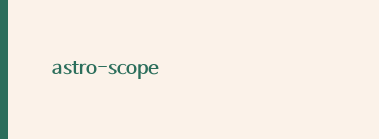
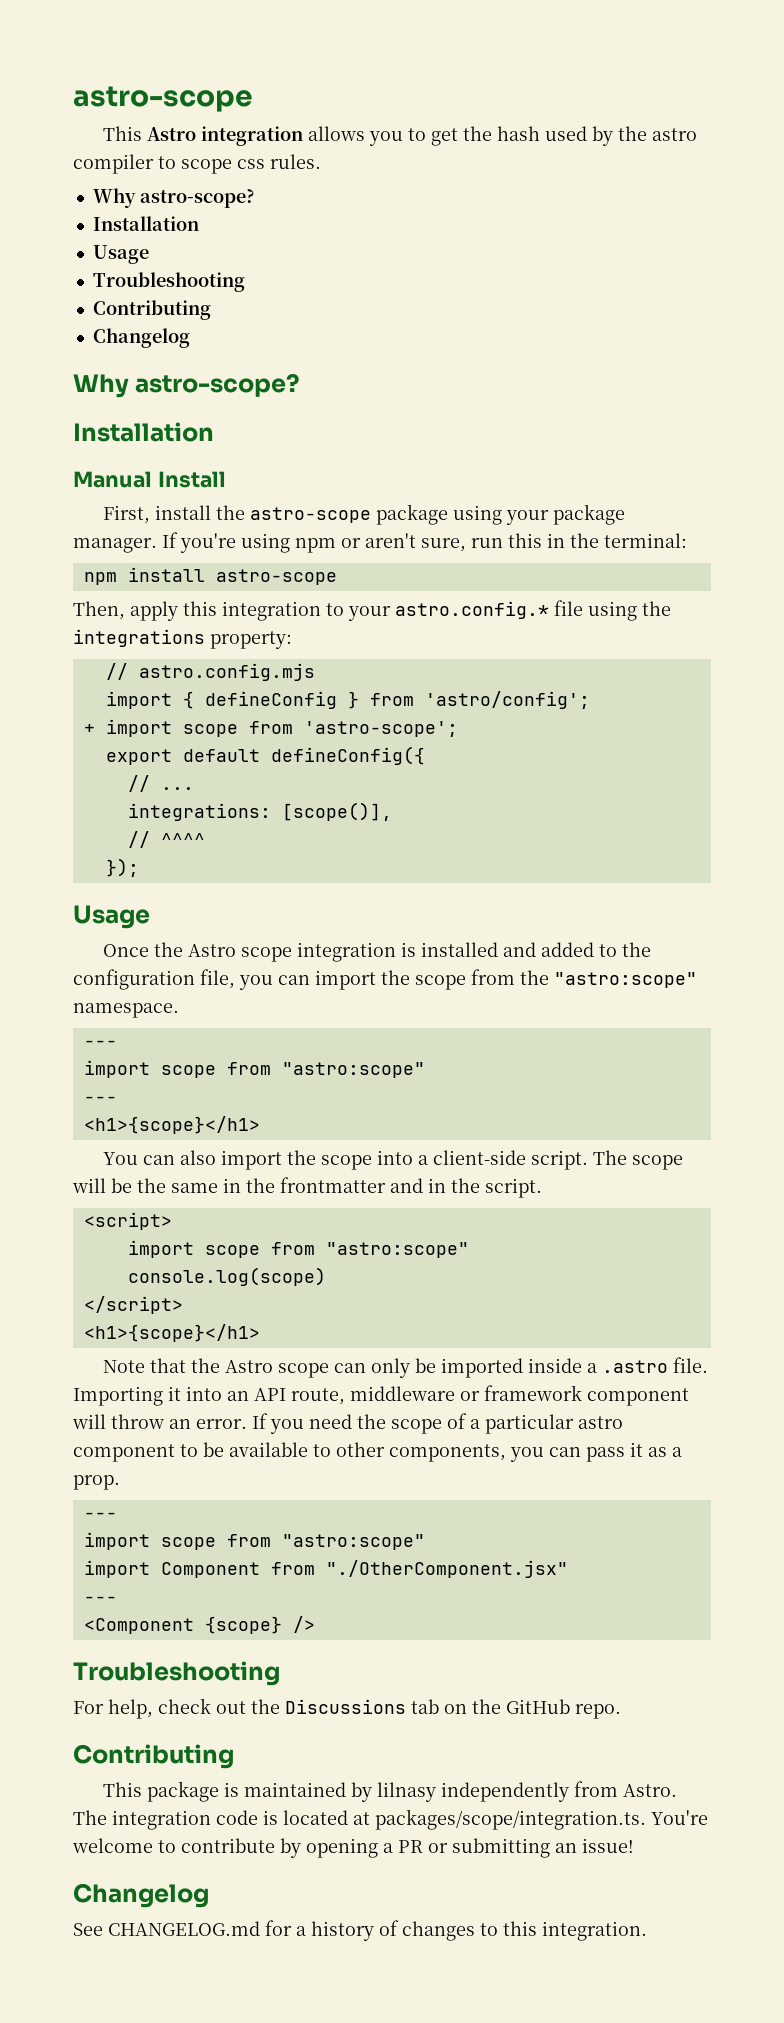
[52,61,159,79] astro-scope -> [73,86,252,112] [103,126,698,146] [73,154,321,174] [92,188,255,208] [92,216,199,231] [92,245,149,264] [92,272,245,292] [92,300,211,320] [92,328,190,348] [73,373,301,398] [73,422,214,442] [73,471,226,488] [103,504,626,525] [73,532,687,553] [83,567,337,585] [73,600,671,621] [73,629,292,649] [105,663,315,681] [105,691,590,709] [83,719,458,737] [105,746,425,765] [127,775,194,792] [127,802,392,821] [127,831,205,848] [105,858,139,877] [73,905,150,929] [103,942,652,962] [73,969,697,990] [73,1003,179,1018] [83,1040,117,1047] [83,1060,425,1078] [83,1096,117,1103] [83,1116,260,1134] [103,1150,684,1170] [72,1177,542,1198] [83,1212,172,1230] [127,1240,469,1258] [127,1267,326,1286] [83,1296,183,1314] [83,1324,260,1342] [103,1357,709,1378] [73,1385,689,1406] [72,1413,623,1434] [73,1442,682,1462] [73,1475,120,1490] [83,1512,117,1519] [83,1532,425,1550] [83,1560,568,1578] [83,1596,117,1603] [83,1616,315,1634] [73,1661,280,1686] [73,1698,621,1719] [73,1744,234,1769] [103,1781,678,1802] [73,1809,708,1830] [72,1838,634,1858] [73,1883,209,1908] [73,1920,647,1941] astro-scope // This Astro integration allows you to get the hash used by the astro compiler to scope css rules. // Why astro-scope? // Installation // Usage // Troubleshooting // Contributing // Changelog // Why astro-scope? // Installation // Manual Install // First, install the astro-scope package using your package manager. If you're using npm or aren't sure, run this in the terminal: // npm install astro-scope // Then, apply this integration to your astro.config.* file using the integrations property: // // astro.config.mjs // import { defineConfig } from 'astro/config'; // + import scope from 'astro-scope'; // export default defineConfig({ // // ... // integrations: [scope()], // // ^^^^ // }); // Usage // Once the Astro scope integration is installed and added to the configuration file, you can import the scope from the "astro:scope" namespace. // --- // import scope from "astro:scope" // --- // <h1>{scope}</h1> // You can also import the scope into a client-side script. The scope will be the same in the frontmatter and in the script. // <script> // import scope from "astro:scope" // console.log(scope) // </script> // <h1>{scope}</h1> // Note that the Astro scope can only be imported inside a .astro file. Importing it into an API route, middleware or framework component will throw an error. If you need the scope of a particular astro component to be available to other components, you can pass it as a prop. // --- // import scope from "astro:scope" // import Component from "./OtherComponent.jsx" // --- // <Component {scope} /> // Troubleshooting // For help, check out the Discussions tab on the GitHub repo. // Contributing // This package is maintained by lilnasy independently from Astro. The integration code is located at packages/scope/integration.ts. You're welcome to contribute by opening a PR or submitting an issue! // Changelog // See CHANGELOG.md for a history of changes to this integration.

